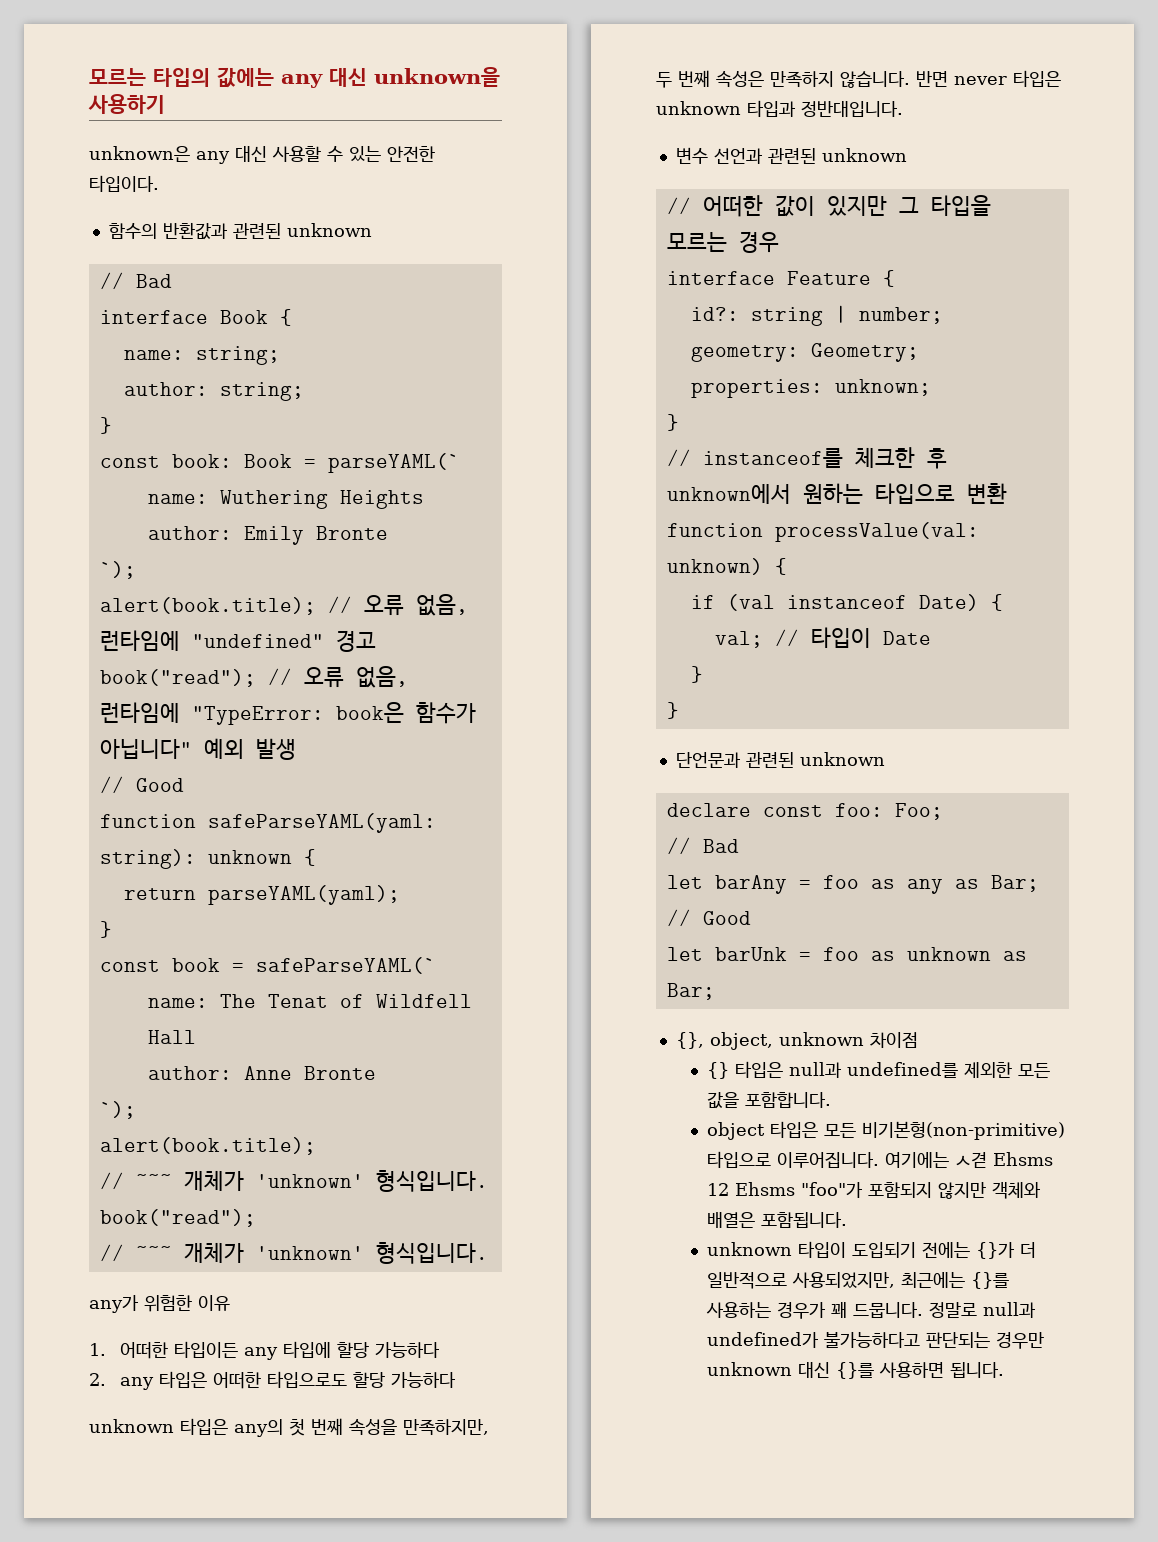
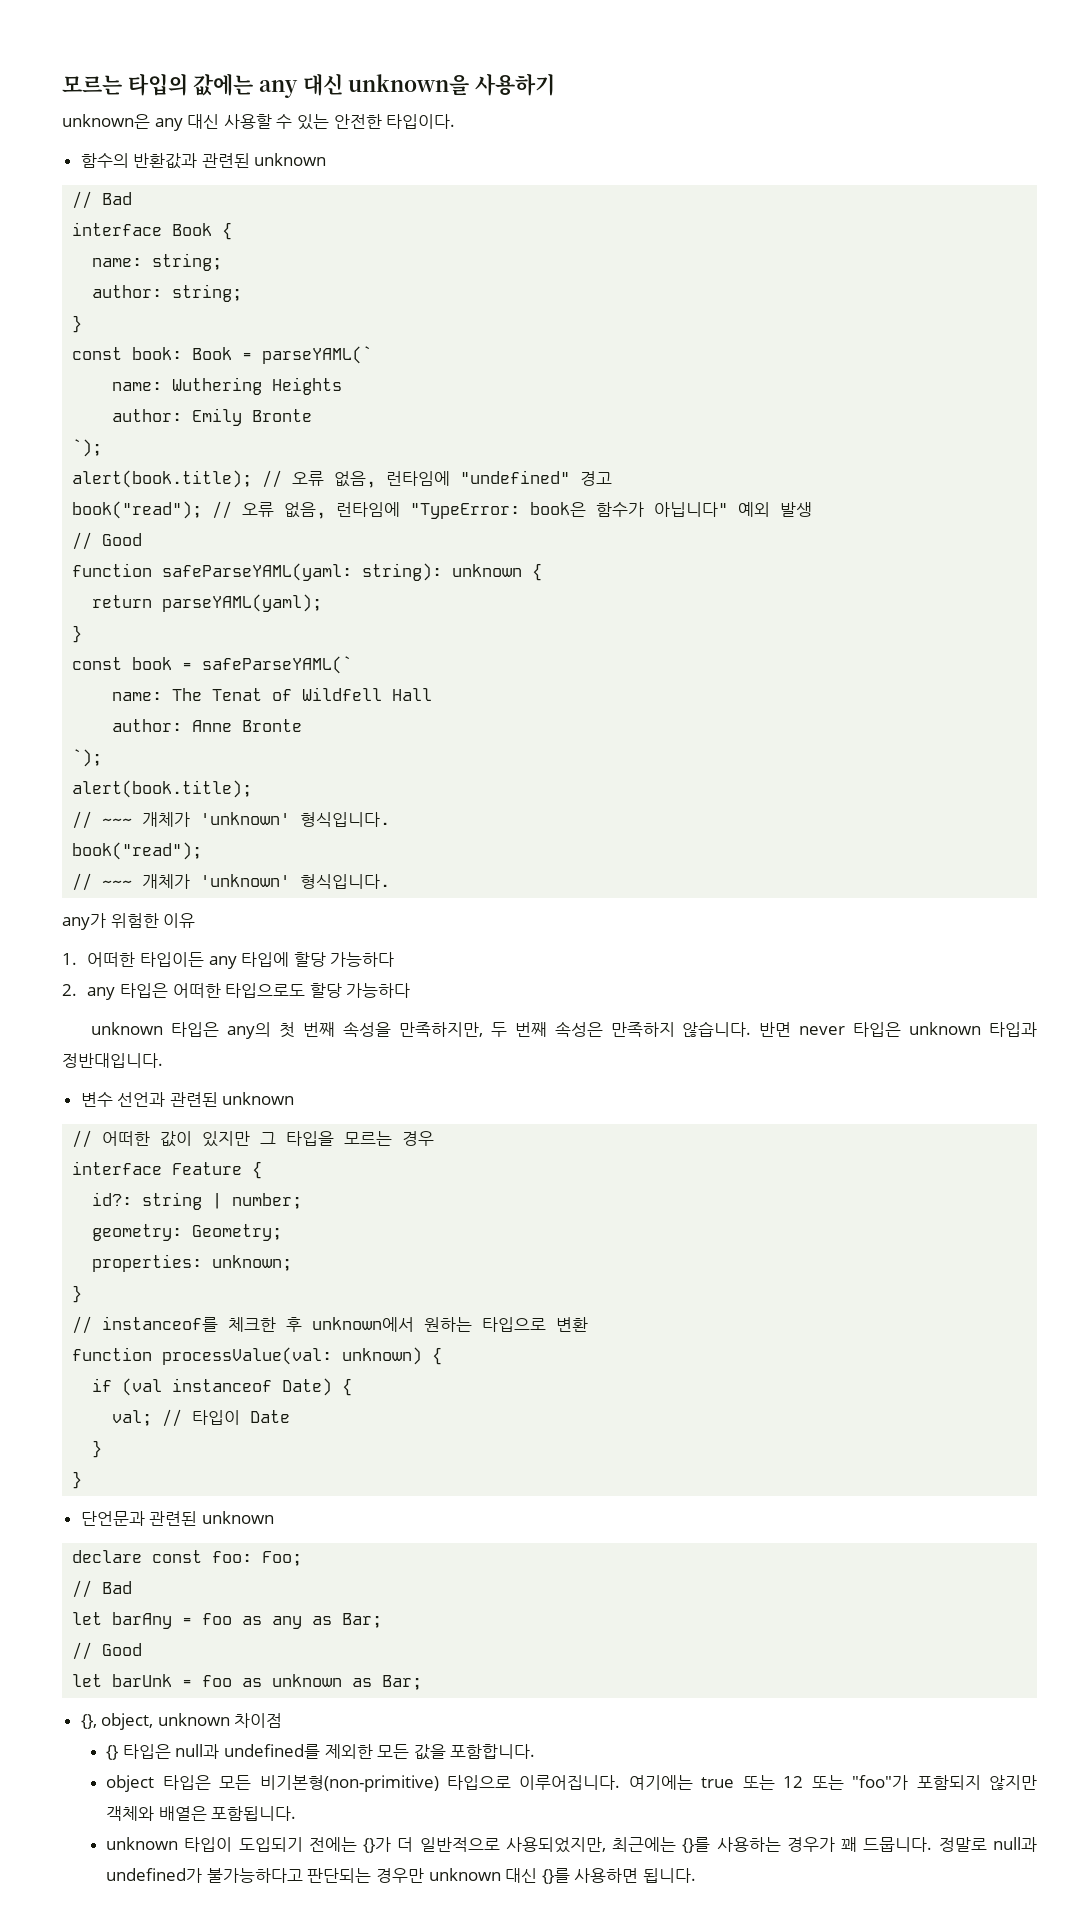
[954,1152,1053,1168] [706,1182,795,1196] ㅅ겯 Ehsms 12 Ehsms -> [701,1775,844,1790] true 또는 12 또는

